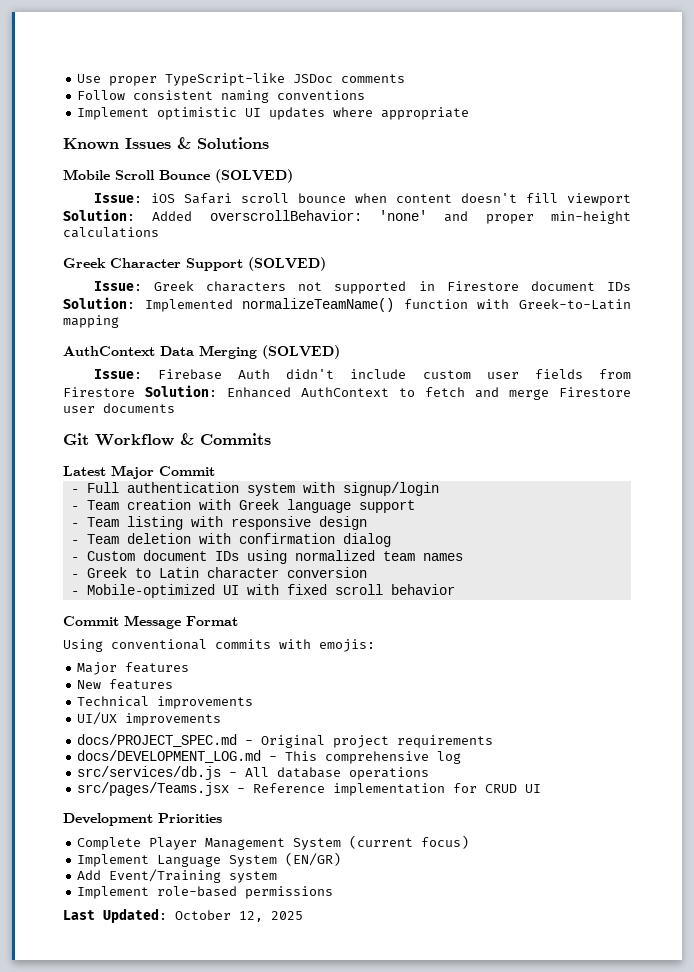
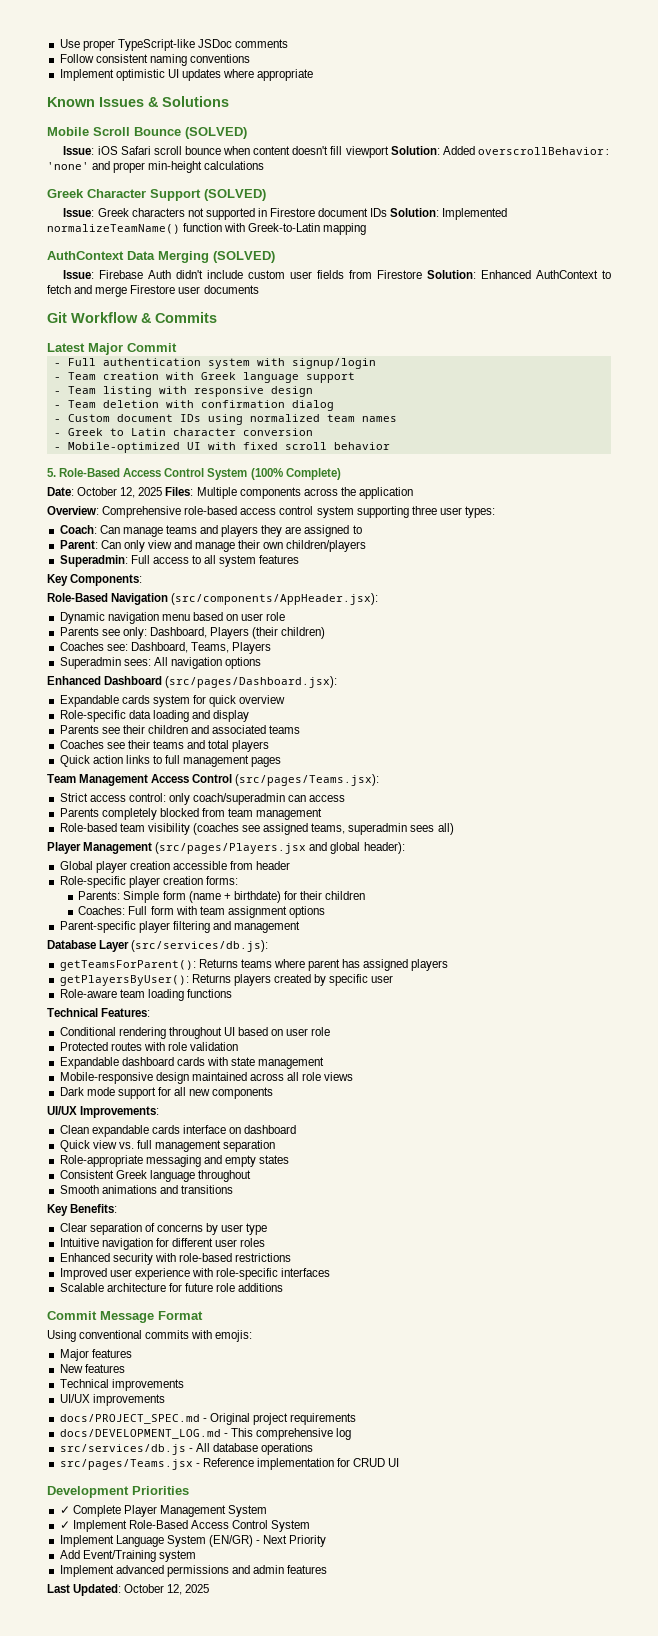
(455, 589) none -> [47,468,341,480] [47,487,413,499] [47,506,495,518] [59,525,362,537] [59,540,367,552] [59,555,300,567] [47,574,143,586] [47,593,379,605] [59,612,286,624] [59,627,326,639] [59,642,272,654] [59,657,262,669] [47,676,338,688] [59,695,286,707] [59,710,250,722] [59,725,301,734] [59,740,270,752] [59,755,282,767] [47,774,380,786] [59,793,346,805] [59,808,323,820] [59,823,454,835] [47,842,405,854] [59,861,291,873] [59,876,238,888] [78,891,366,903] [78,906,326,918] [59,921,301,933] [47,940,269,952] [59,959,449,971] [59,974,394,986] [59,989,232,1001] [47,1008,151,1017] [59,1027,331,1039] [59,1042,239,1051] [59,1057,325,1069] [59,1072,354,1084] [59,1087,274,1099] [47,1106,160,1118] [59,1125,297,1137] [59,1140,276,1152] [59,1155,290,1167] [59,1170,251,1182] [59,1185,233,1194] [47,1204,118,1216] [59,1223,268,1235] [59,1238,266,1250] [59,1253,292,1265] [59,1268,331,1280] [59,1283,284,1292] // 5. Role-Based Access Control System (100% Complete) // Date: October 12, 2025 Files: Multiple components across the application // Overview: Comprehensive role-based access control system supporting three user types: // Coach: Can manage teams and players they are assigned to // Parent: Can only view and manage their own children/players // Superadmin: Full access to all system features // Key Components: // Role-Based Navigation (src/components/AppHeader.jsx): // Dynamic navigation menu based on user role // Parents see only: Dashboard, Players (their children) // Coaches see: Dashboard, Teams, Players // Superadmin sees: All navigation options // Enhanced Dashboard (src/pages/Dashboard.jsx): // Expandable cards system for quick overview // Role-specific data loading and display // Parents see their children and associated teams // Coaches see their teams and total players // Quick action links to full management pages // Team Management Access Control (src/pages/Teams.jsx): // Strict access control: only coach/superadmin can access // Parents completely blocked from team management // Role-based team visibility (coaches see assigned teams, superadmin sees all) // Player Management (src/pages/Players.jsx and global header): // Global player creation accessible from header // Role-specific player creation forms: // Parents: Simple form (name + birthdate) for their children // Coaches: Full form with team assignment options // Parent-specific player filtering and management // Database Layer (src/services/db.js): // getTeamsForParent(): Returns teams where parent has assigned players // getPlayersByUser(): Returns players created by specific user // Role-aware team loading functions // Technical Features: // Conditional rendering throughout UI based on user role // Protected routes with role validation // Expandable dashboard cards with state management // Mobile-responsive design maintained across all role views // Dark mode support for all new components // UI/UX Improvements: // Clean expandable cards interface on dashboard // Quick view vs. full management separation // Role-appropriate messaging and empty states // Consistent Greek language throughout // Smooth animations and transitions // Key Benefits: // Clear separation of concerns by user type // Intuitive navigation for different user roles // Enhanced security with role-based restrictions // Improved user experience with role-specific interfaces // Scalable architecture for future role additions
(222, 818) none -> [59,1506,70,1514] ✓
[349,835,470,849] (current focus) -> [59,1520,311,1532] // ✓ Implement Role-Based Access Control System
(342, 859) none -> [256,1535,327,1547] - Next Priority
[157,886,238,897] role-based -> [115,1565,164,1574] advanced
(334, 892) none -> [231,1565,328,1574] and admin features

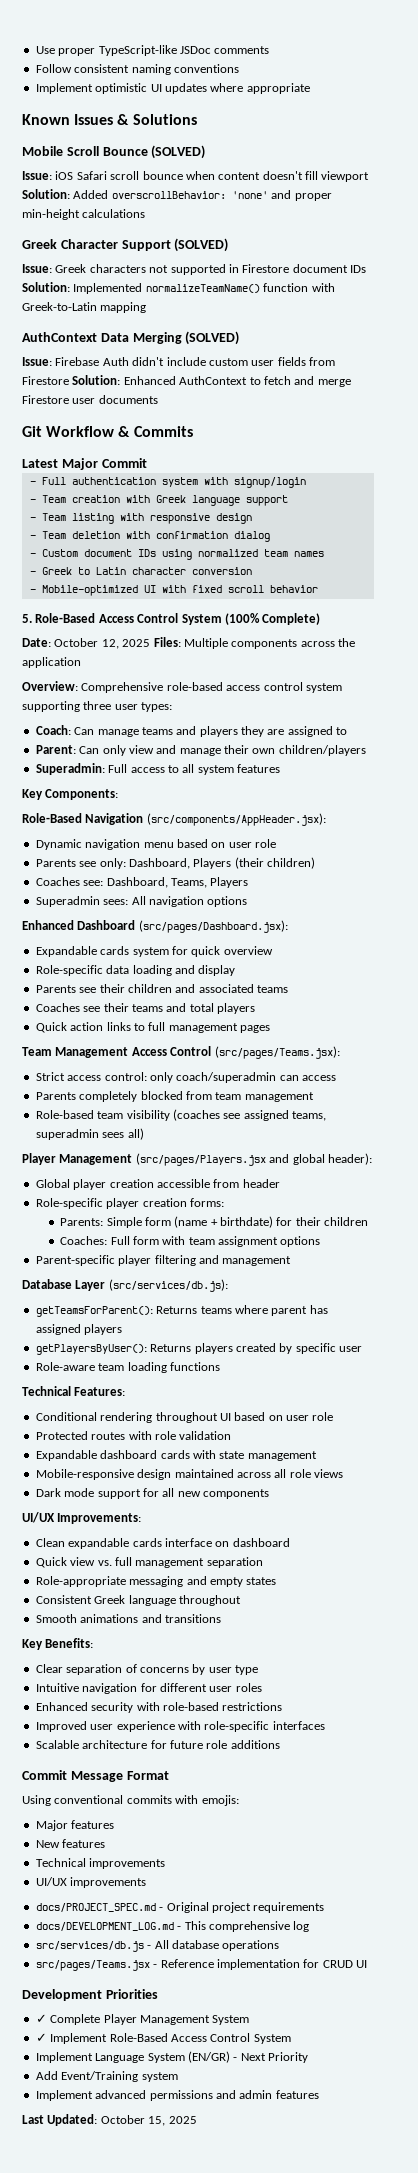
[167,1584,183,1595] 12, -> [148,2116,166,2126] 15,

